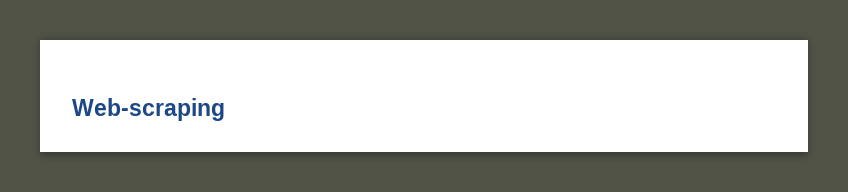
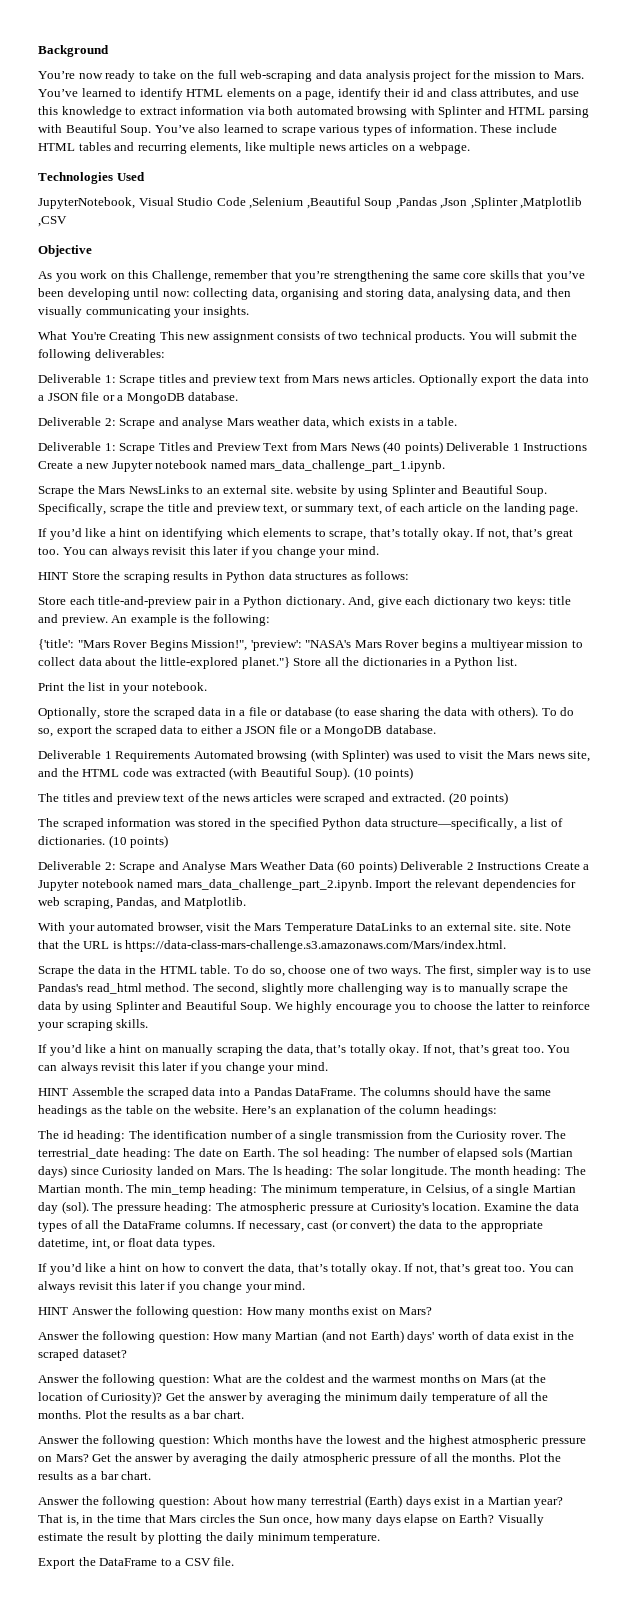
[72,98,225,121] Web-scraping -> [38,45,109,57] [38,70,584,82] [38,88,580,100] [38,106,589,118] [38,124,557,136] [38,142,470,154] [38,172,145,184] [38,197,583,209] [38,216,67,227] [38,245,92,257] [38,270,585,282] [38,288,571,300] [38,306,249,318] [38,331,578,343] [38,349,165,361] [38,374,589,386] [38,392,239,404] [38,417,458,429] [38,441,588,454] [38,460,446,472] [38,485,548,497] [38,503,579,515] [38,528,573,540] [38,546,379,558] [38,571,410,583] [38,596,572,608] [38,614,271,626] [38,639,583,651] [38,657,517,669] [38,682,207,694] [38,706,575,719] [38,725,436,737] [38,749,591,762] [38,767,414,780] [38,792,509,805] [38,818,563,830] [38,835,169,848] [38,860,590,873] [38,879,577,891] [38,897,247,909] [38,922,572,934] [38,940,507,952] [38,965,591,977] [38,983,568,995] [38,1001,591,1013] [38,1019,149,1031] [38,1044,571,1056] [38,1062,328,1074] [38,1087,552,1099] [38,1105,497,1117] [38,1130,567,1142] [38,1147,574,1160] [38,1165,586,1178] [38,1184,576,1196] [38,1201,579,1214] [38,1219,543,1232] [38,1238,215,1250] [38,1263,575,1275] [38,1281,306,1293] [38,1306,433,1318] [38,1330,575,1343] [38,1349,127,1361] [38,1373,546,1386] [38,1391,549,1404] [38,1410,244,1419] [38,1435,586,1447] [38,1453,562,1465] [38,1471,152,1480] [38,1495,564,1508] [38,1514,544,1526] [38,1532,381,1544] [38,1557,235,1569] Background // You’re now ready to take on the full web-scraping and data analysis project for the mission to Mars. You’ve learned to identify HTML elements on a page, identify their id and class attributes, and use this knowledge to extract information via both automated browsing with Splinter and HTML parsing with Beautiful Soup. You’ve also learned to scrape various types of information. These include HTML tables and recurring elements, like multiple news articles on a webpage. // Technologies Used // JupyterNotebook, Visual Studio Code ,Selenium ,Beautiful Soup ,Pandas ,Json ,Splinter ,Matplotlib ,CSV // Objective // As you work on this Challenge, remember that you’re strengthening the same core skills that you’ve been developing until now: collecting data, organising and storing data, analysing data, and then visually communicating your insights. // What You're Creating This new assignment consists of two technical products. You will submit the following deliverables: // Deliverable 1: Scrape titles and preview text from Mars news articles. Optionally export the data into a JSON file or a MongoDB database. // Deliverable 2: Scrape and analyse Mars weather data, which exists in a table. // Deliverable 1: Scrape Titles and Preview Text from Mars News (40 points) Deliverable 1 Instructions Create a new Jupyter notebook named mars_data_challenge_part_1.ipynb. // Scrape the Mars NewsLinks to an external site. website by using Splinter and Beautiful Soup. Specifically, scrape the title and preview text, or summary text, of each article on the landing page. // If you’d like a hint on identifying which elements to scrape, that’s totally okay. If not, that’s great too. You can always revisit this later if you change your mind. // HINT Store the scraping results in Python data structures as follows: // Store each title-and-preview pair in a Python dictionary. And, give each dictionary two keys: title and preview. An example is the following: // {'title': "Mars Rover Begins Mission!", 'preview': "NASA's Mars Rover begins a multiyear mission to collect data about the little-explored planet."} Store all the dictionaries in a Python list. // Print the list in your notebook. // Optionally, store the scraped data in a file or database (to ease sharing the data with others). To do so, export the scraped data to either a JSON file or a MongoDB database. // Deliverable 1 Requirements Automated browsing (with Splinter) was used to visit the Mars news site, and the HTML code was extracted (with Beautiful Soup). (10 points) // The titles and preview text of the news articles were scraped and extracted. (20 points) // The scraped information was stored in the specified Python data structure—specifically, a list of dictionaries. (10 points) // Deliverable 2: Scrape and Analyse Mars Weather Data (60 points) Deliverable 2 Instructions Create a Jupyter notebook named mars_data_challenge_part_2.ipynb. Import the relevant dependencies for web scraping, Pandas, and Matplotlib. // With your automated browser, visit the Mars Temperature DataLinks to an external site. site. Note that the URL is https://data-class-mars-challenge.s3.amazonaws.com/Mars/index.html. // Scrape the data in the HTML table. To do so, choose one of two ways. The first, simpler way is to use Pandas's read_html method. The second, slightly more challenging way is to manually scrape the data by using Splinter and Beautiful Soup. We highly encourage you to choose the latter to reinforce your scraping skills. // If you’d like a hint on manually scraping the data, that’s totally okay. If not, that’s great too. You can always revisit this later if you change your mind. // HINT Assemble the scraped data into a Pandas DataFrame. The columns should have the same headings as the table on the website. Here’s an explanation of the column headings: // The id heading: The identification number of a single transmission from the Curiosity rover. The terrestrial_date heading: The date on Earth. The sol heading: The number of elapsed sols (Martian days) since Curiosity landed on Mars. The ls heading: The solar longitude. The month heading: The Martian month. The min_temp heading: The minimum temperature, in Celsius, of a single Martian day (sol). The pressure heading: The atmospheric pressure at Curiosity's location. Examine the data types of all the DataFrame columns. If necessary, cast (or convert) the data to the appropriate datetime, int, or float data types. // If you’d like a hint on how to convert the data, that’s totally okay. If not, that’s great too. You can always revisit this later if you change your mind. // HINT Answer the following question: How many months exist on Mars? // Answer the following question: How many Martian (and not Earth) days' worth of data exist in the scraped dataset? // Answer the following question: What are the coldest and the warmest months on Mars (at the location of Curiosity)? Get the answer by averaging the minimum daily temperature of all the months. Plot the results as a bar chart. // Answer the following question: Which months have the lowest and the highest atmospheric pressure on Mars? Get the answer by averaging the daily atmospheric pressure of all the months. Plot the results as a bar chart. // Answer the following question: About how many terrestrial (Earth) days exist in a Martian year? That is, in the time that Mars circles the Sun once, how many days elapse on Earth? Visually estimate the result by plotting the daily minimum temperature. // Export the DataFrame to a CSV file.

